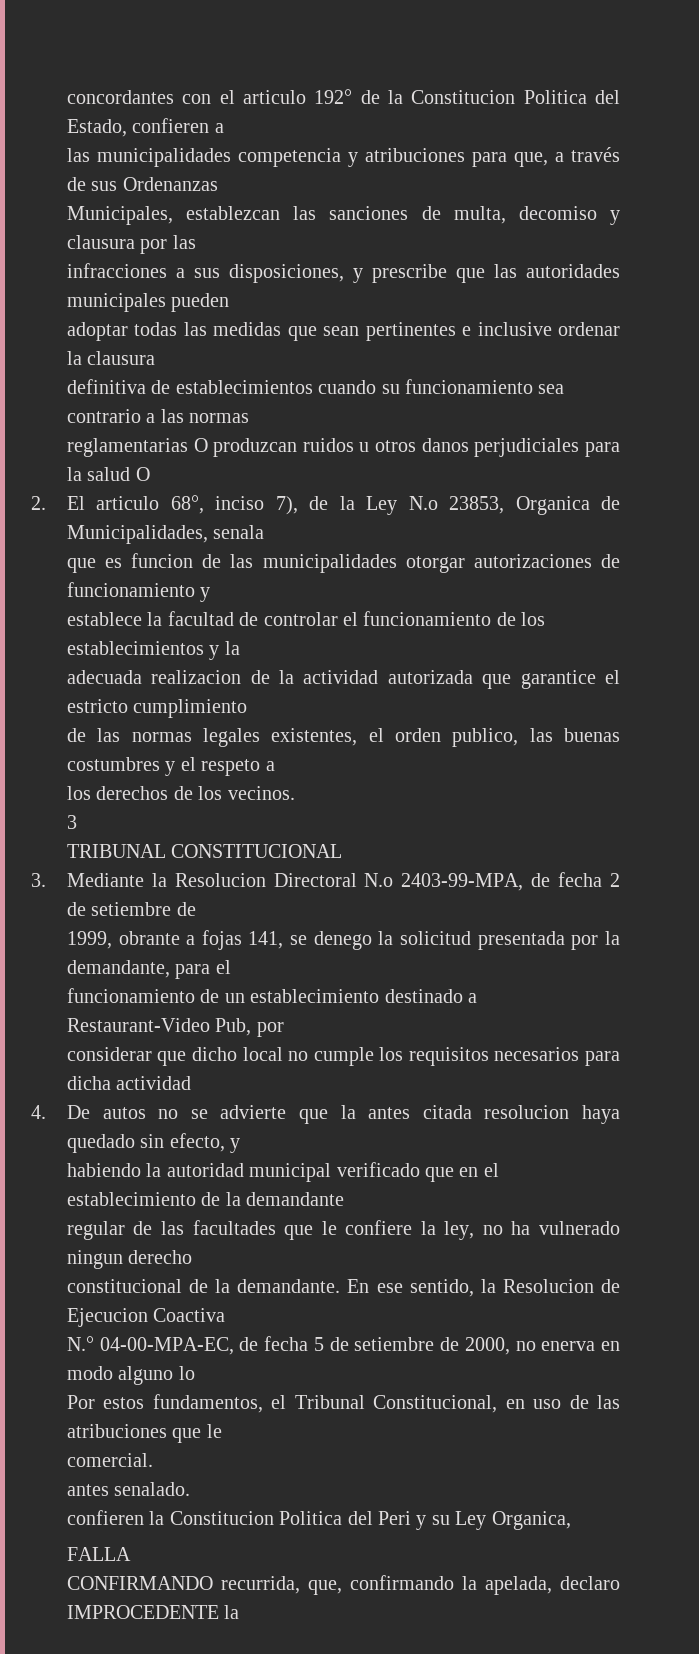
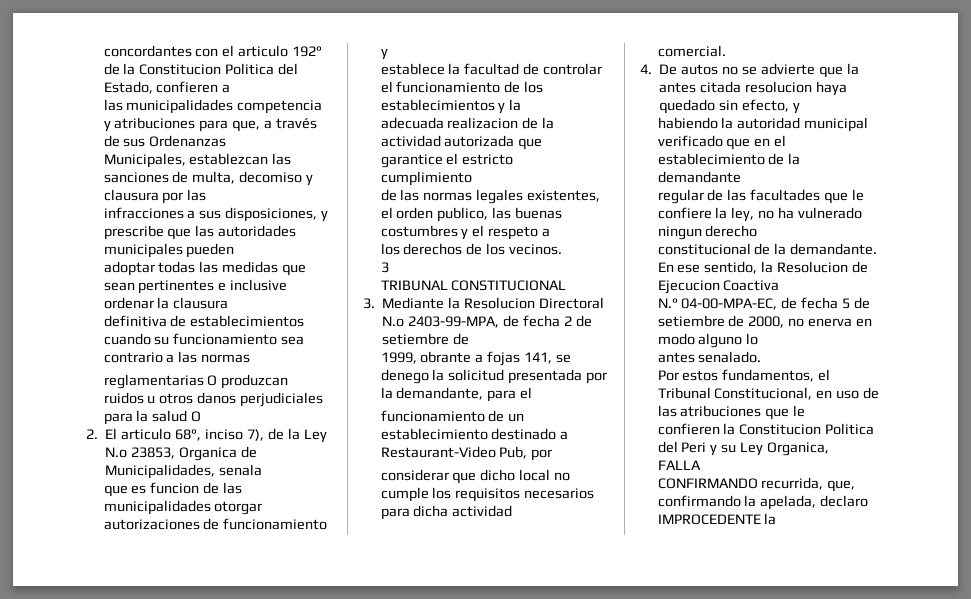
(192, 1083) none -> [657,45,726,57] // comercial.
(195, 1373) none -> [657,351,762,363] // antes senalado.
[66,1453,153,1467] [66,1482,191,1496] // comercial. // antes senalado. -> (806, 411) none

